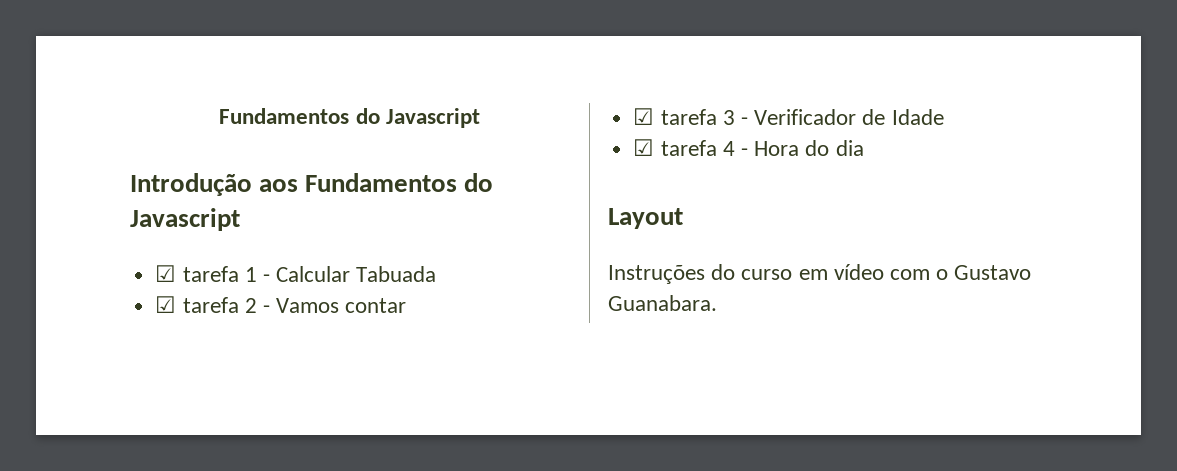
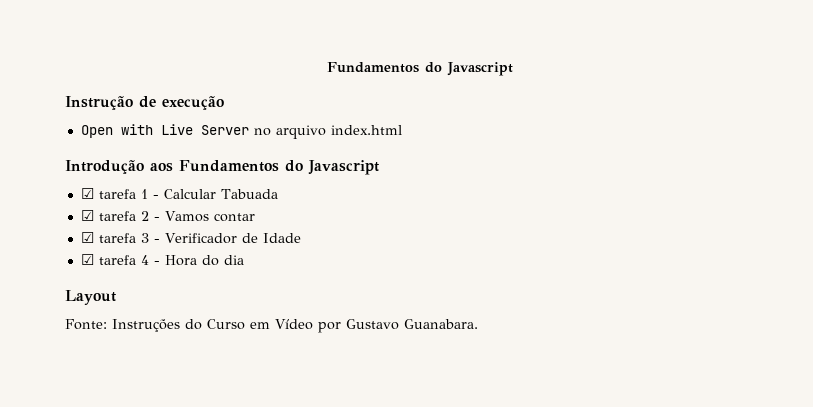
[219,108,480,128] Fundamentos do Javascript -> [327,62,513,76] [65,96,224,110] [80,124,402,139] Fundamentos do Javascript // Instrução de execução // Open with Live Server no arquivo index.html
(683, 218) none -> [65,319,107,330] Fonte:
[741,264,949,280] curso em vídeo com o -> [207,319,341,333] Curso em Vídeo por

